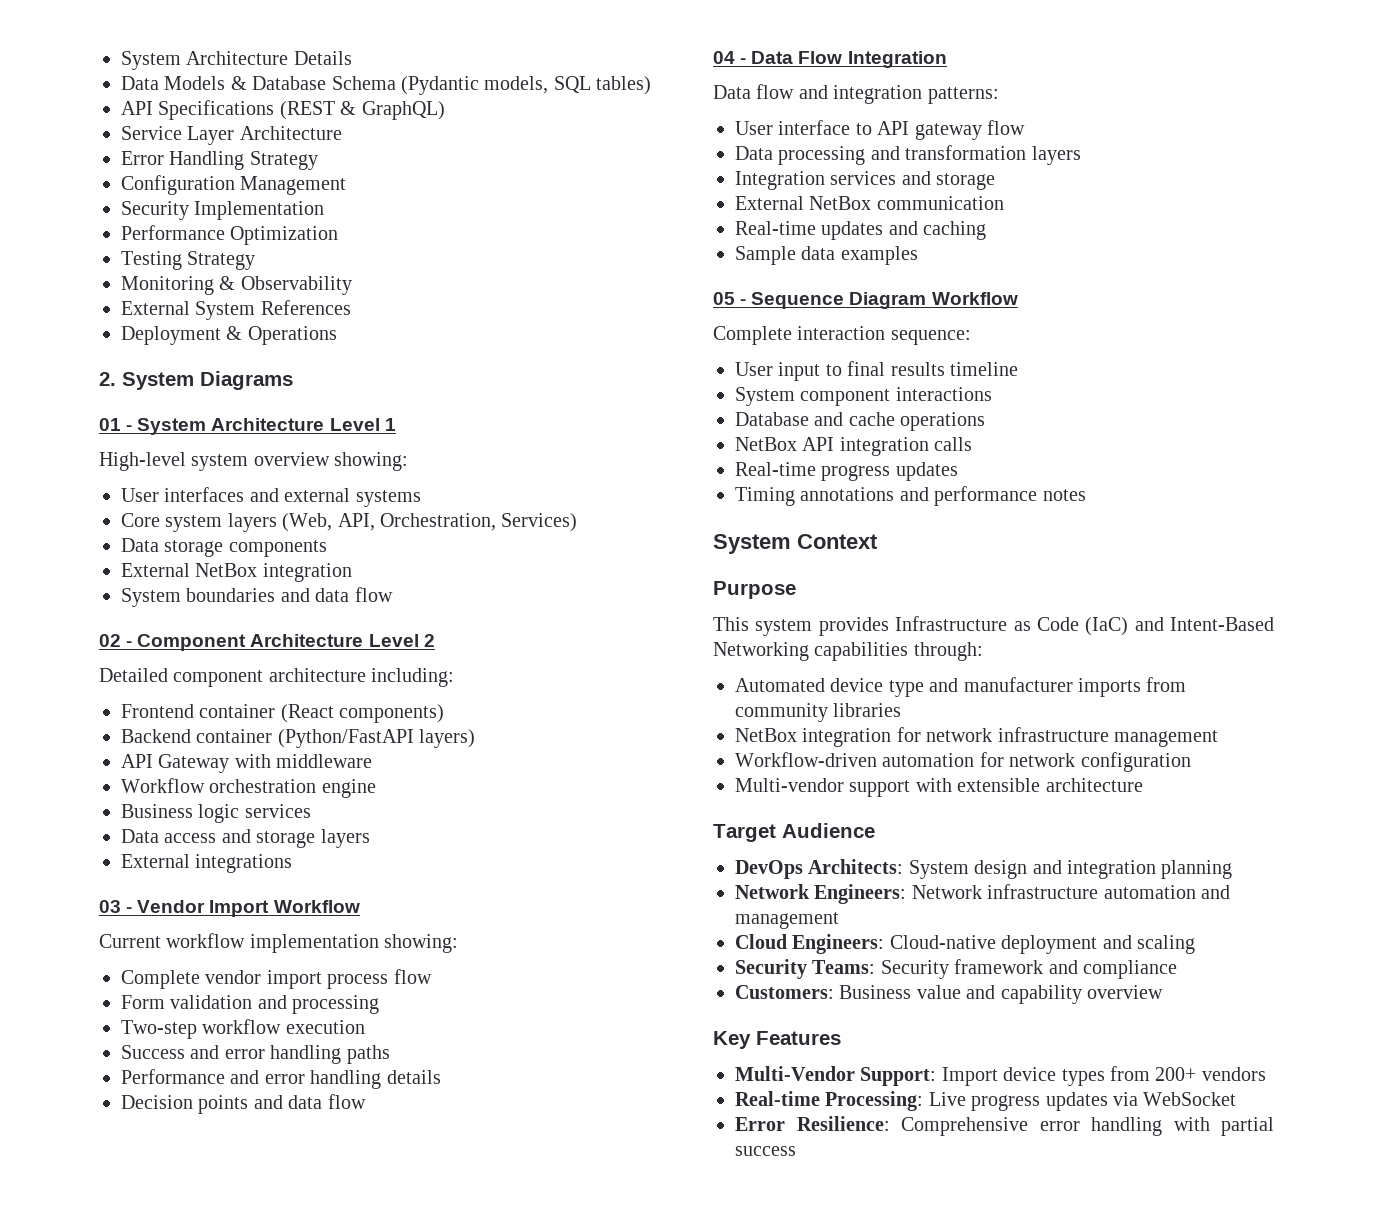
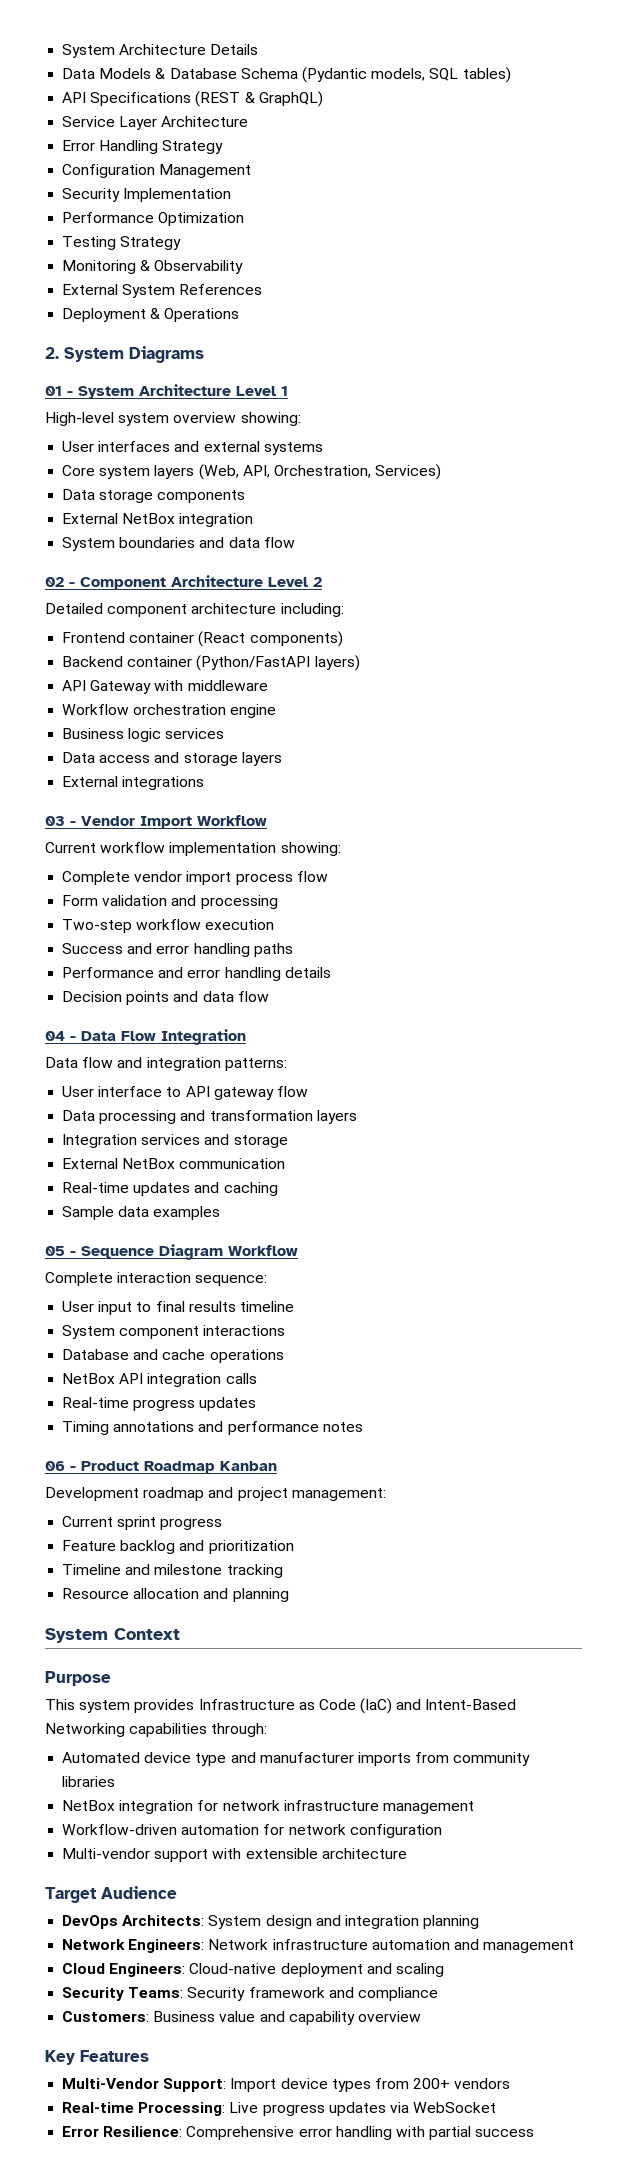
(1086, 495) none -> [45,1461,277,1474] [45,1487,386,1501] [62,1516,223,1530] [62,1540,294,1554] [62,1564,283,1578] [62,1588,289,1602] // 06 - Product Roadmap Kanban // Development roadmap and project management: // Current sprint progress // Feature backlog and prioritization // Timeline and milestone tracking // Resource allocation and planning

